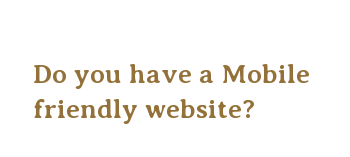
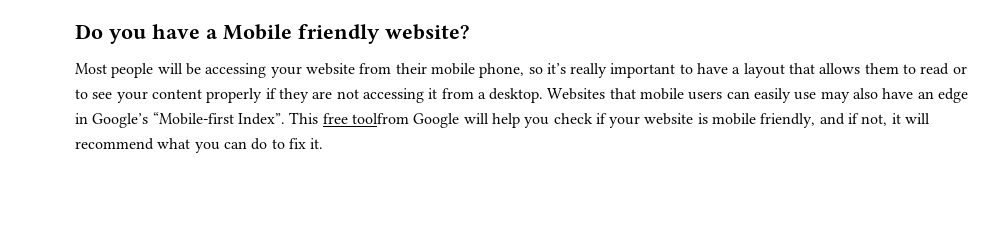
(256, 108) none -> [75,63,967,78] [75,88,969,103] [75,112,931,128] [75,138,324,153] // Most people will be accessing your website from their mobile phone, so it’s really important to have a layout that allows them to read or to see your content properly if they are not accessing it from a desktop. Websites that mobile users can easily use may also have an edge in Google’s “Mobile-first Index”. This free toolfrom Google will help you check if your website is mobile friendly, and if not, it will recommend what you can do to fix it.

